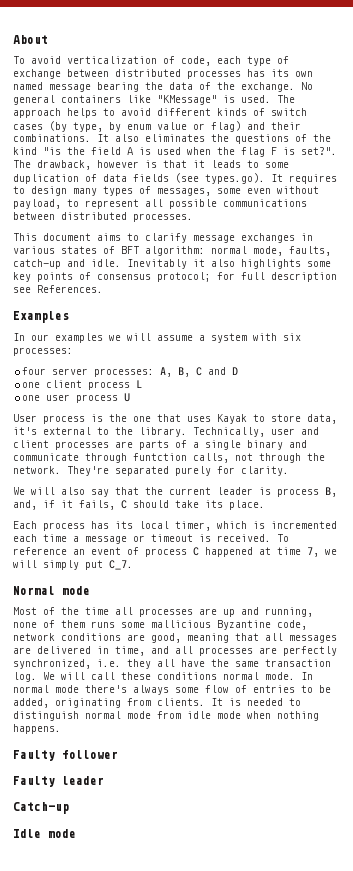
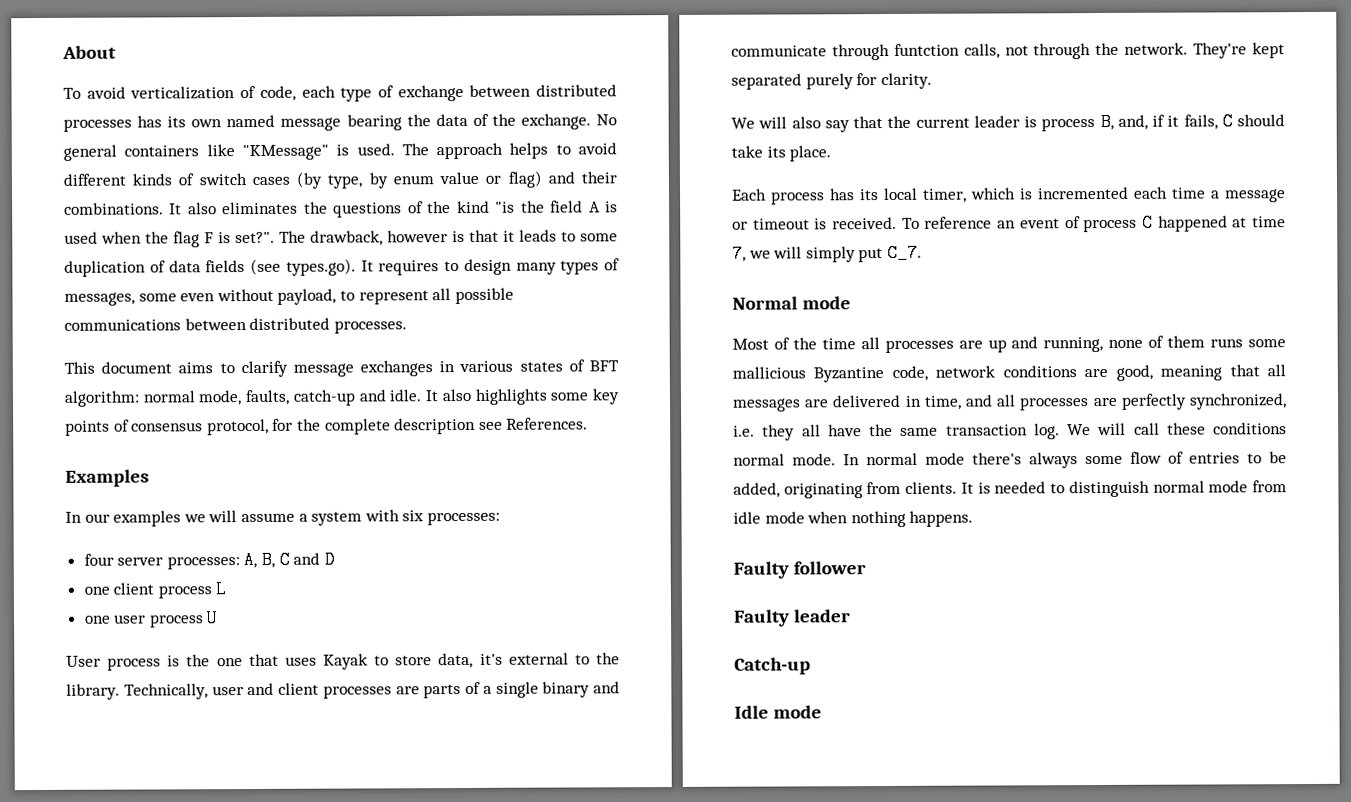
[127,259,205,269] Inevitably it -> [425,390,439,402] It
[157,272,265,282] protocol; for full -> [206,418,391,436] protocol, for the complete
(109, 471) none -> [1251,42,1285,59] kept

